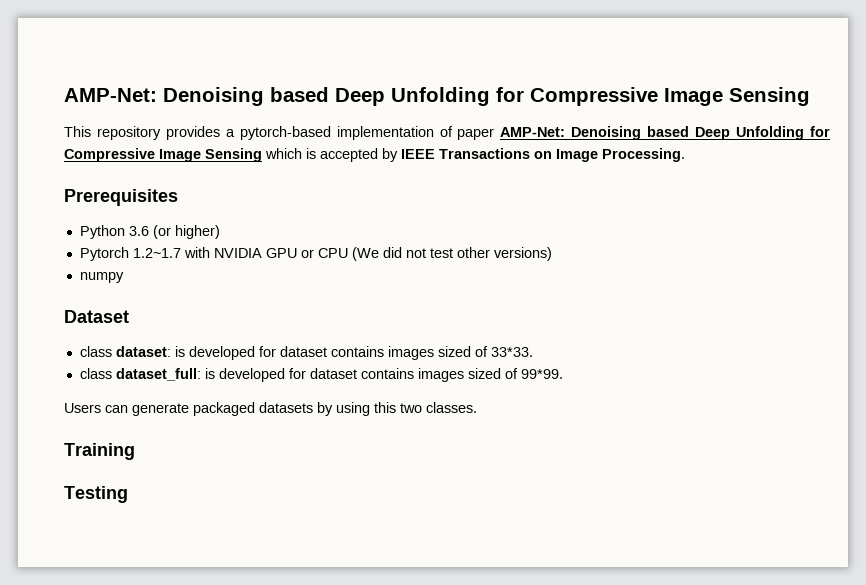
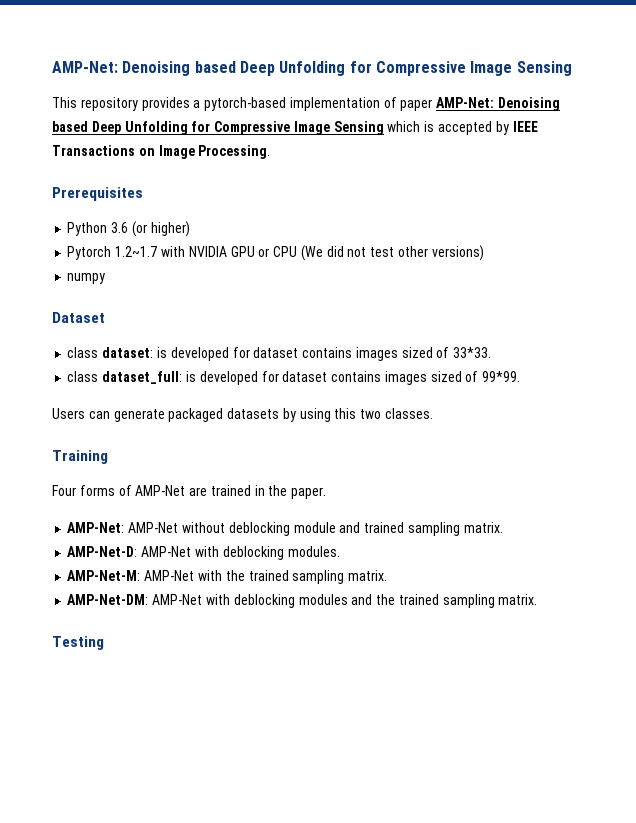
(135, 451) none -> [52,485,327,499] [67,522,503,536] [67,546,340,560] [67,570,388,584] [67,594,538,608] // Four forms of AMP-Net are trained in the paper. // AMP-Net: AMP-Net without deblocking module and trained sampling matrix. // AMP-Net-D: AMP-Net with deblocking modules. // AMP-Net-M: AMP-Net with the trained sampling matrix. // AMP-Net-DM: AMP-Net with deblocking modules and the trained sampling matrix.

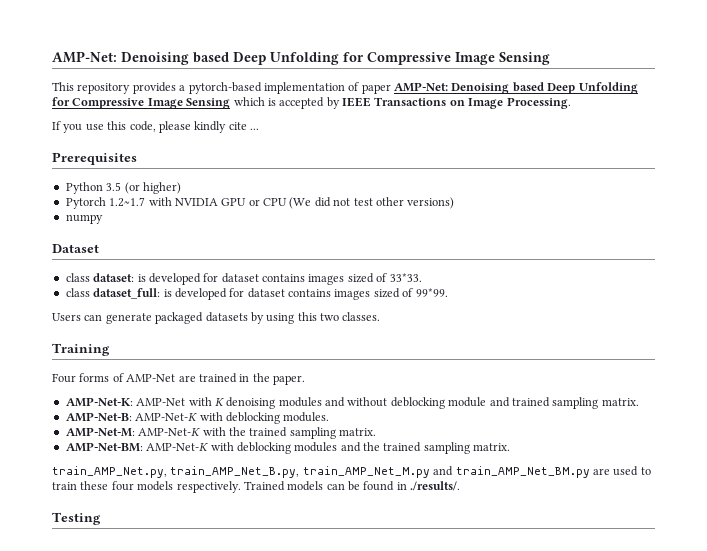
(271, 152) none -> [52,121,259,133] // If you use this code, please kindly cite ...
[111,222,129,233] 3.6 -> [106,182,122,191] 3.5
[67,522,179,533] AMP-Net: AMP-Net -> [65,397,345,409] AMP-Net-K: AMP-Net with K denoising modules and
[67,546,192,557] AMP-Net-D: AMP-Net -> [65,412,199,422] AMP-Net-B: AMP-Net-K
[144,570,195,581] AMP-Net -> [138,428,202,436] AMP-Net-K
[67,594,203,605] AMP-Net-DM: AMP-Net -> [65,442,210,452] AMP-Net-BM: AMP-Net-K
(538, 599) none -> [52,466,651,478] [52,481,461,493] // train_AMP_Net.py, train_AMP_Net_B.py, train_AMP_Net_M.py and train_AMP_Net_BM.py are used to train these four models respectively. Trained models can be found in ./results/.

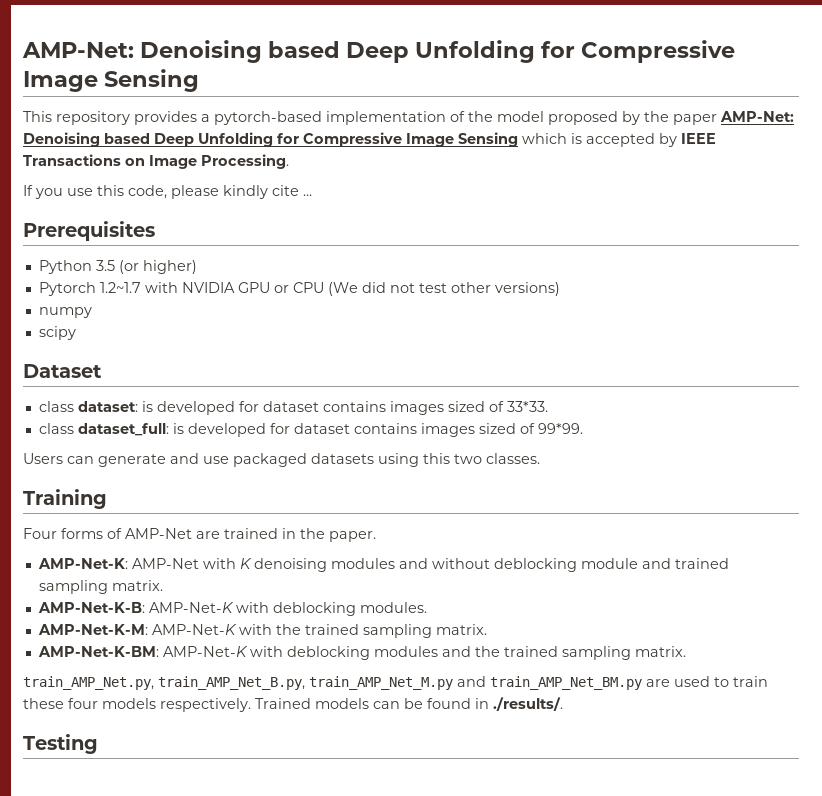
(360, 86) none -> [468,111,669,125] the model proposed by the
(103, 219) none -> [38,326,76,340] // scipy
(152, 318) none -> [170,453,229,464] and use
[250,312,264,324] by -> (374, 458) none
[65,412,132,422] AMP-Net-B: -> [37,602,145,613] AMP-Net-K-B:
[65,427,135,437] AMP-Net-M: -> [37,624,148,635] AMP-Net-K-M:
[65,442,143,452] AMP-Net-BM: -> [37,646,159,657] AMP-Net-K-BM:

